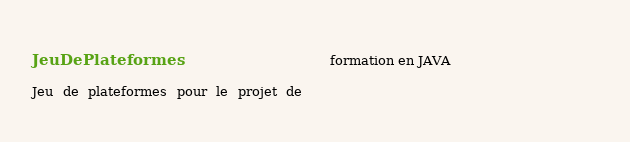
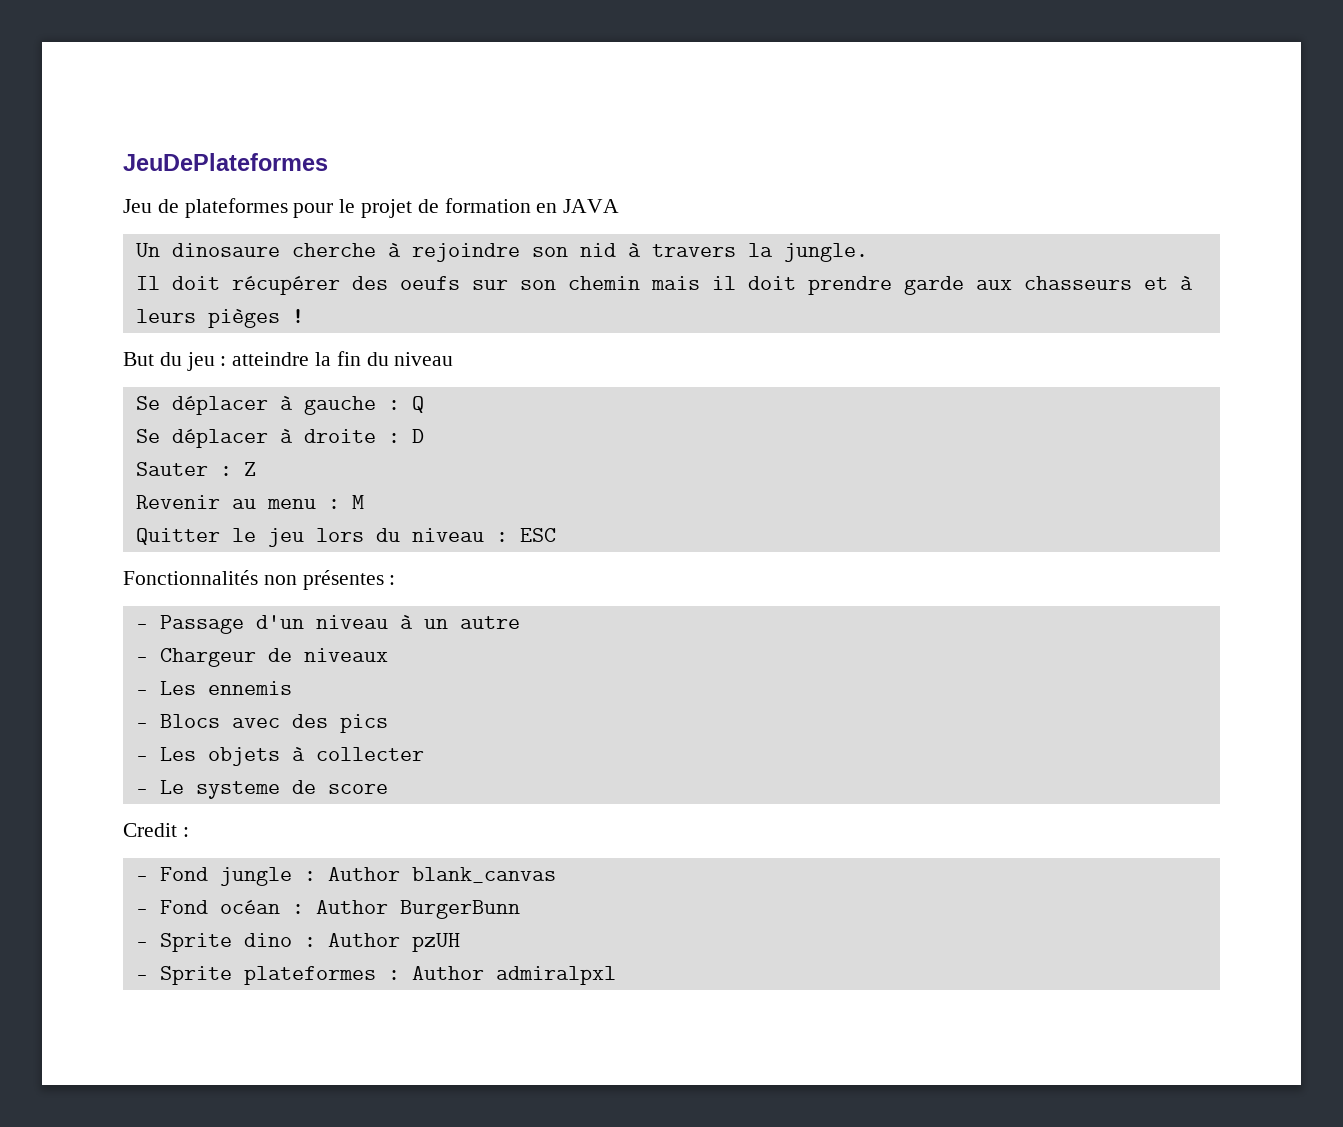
(451, 62) none -> [135,243,868,262] [135,276,1193,295] [135,309,304,328] [123,351,454,371] [135,396,424,415] [135,429,424,448] [135,462,256,476] [135,495,364,509] [135,528,556,547] [123,570,396,590] [135,615,520,634] [135,648,388,667] [135,681,292,695] [135,714,388,733] [135,747,424,766] [135,780,388,799] [123,823,189,837] [135,867,556,886] [135,900,520,919] [135,933,460,952] [135,966,616,985] // Un dinosaure cherche à rejoindre son nid à travers la jungle. // Il doit récupérer des oeufs sur son chemin mais il doit prendre garde aux chasseurs et à leurs pièges ! // But du jeu : atteindre la fin du niveau // Se déplacer à gauche : Q // Se déplacer à droite : D // Sauter : Z // Revenir au menu : M // Quitter le jeu lors du niveau : ESC // Fonctionnalités non présentes : // - Passage d'un niveau à un autre // - Chargeur de niveaux // - Les ennemis // - Blocs avec des pics // - Les objets à collecter // - Le systeme de score // Credit : // - Fond jungle : Author blank_canvas // - Fond océan : Author BurgerBunn // - Sprite dino : Author pzUH // - Sprite plateformes : Author admiralpxl

